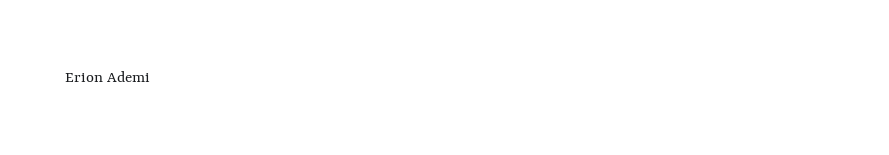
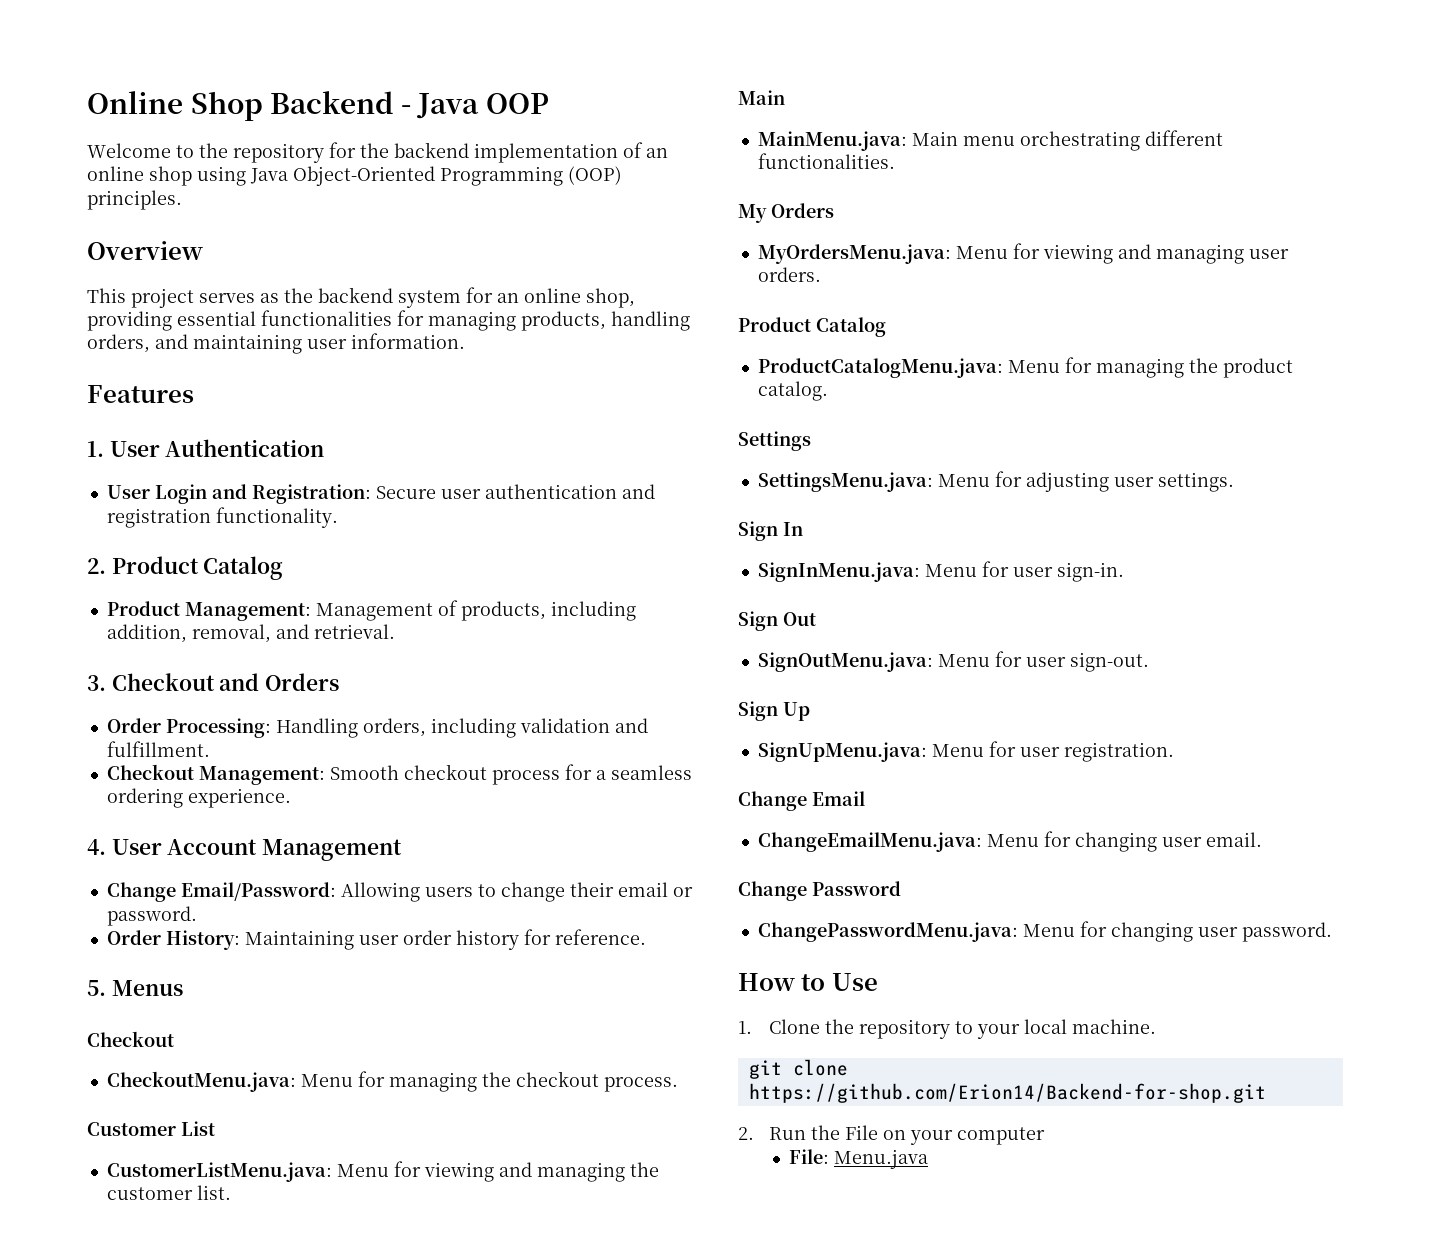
[65,71,151,82] Erion Ademi -> [87,91,549,121] [87,142,668,163] [87,166,622,186] [87,190,182,210] [87,241,203,260] [87,287,635,308] [87,310,690,331] [87,333,465,354] [87,385,194,403] [87,439,325,457] [106,484,655,504] [106,507,338,528] [87,556,284,580] [106,600,636,621] [106,624,395,643] [87,673,340,691] [106,718,648,738] [106,741,210,757] [106,764,692,785] [106,788,291,808] [87,839,403,861] [106,882,693,902] [106,906,197,926] [106,929,646,950] [87,980,183,996] [87,1031,174,1047] [106,1071,678,1092] [87,1121,215,1136] [106,1161,659,1182] [106,1185,231,1200] [738,90,785,105] [757,130,1223,151] [757,153,895,169] [738,203,834,223] [757,243,1289,264] [757,267,821,282] [738,317,886,337] [757,357,1293,378] [757,381,828,401] [738,431,811,451] [757,471,1234,492] [738,521,803,541] [757,561,1124,582] [738,611,816,631] [757,651,1149,672] [738,701,810,721] [757,741,1174,762] [738,791,865,811] [757,831,1262,852] [738,881,901,901] [757,921,1332,942] [738,973,878,991] [738,1019,1157,1039] [748,1059,848,1079] [748,1083,1266,1103] [738,1125,1046,1145] [789,1149,929,1169] Online Shop Backend - Java OOP // Welcome to the repository for the backend implementation of an online shop using Java Object-Oriented Programming (OOP) principles. // Overview // This project serves as the backend system for an online shop, providing essential functionalities for managing products, handling orders, and maintaining user information. // Features // 1. User Authentication // User Login and Registration: Secure user authentication and registration functionality. // 2. Product Catalog // Product Management: Management of products, including addition, removal, and retrieval. // 3. Checkout and Orders // Order Processing: Handling orders, including validation and fulfillment. // Checkout Management: Smooth checkout process for a seamless ordering experience. // 4. User Account Management // Change Email/Password: Allowing users to change their email or password. // Order History: Maintaining user order history for reference. // 5. Menus // Checkout // CheckoutMenu.java: Menu for managing the checkout process. // Customer List // CustomerListMenu.java: Menu for viewing and managing the customer list. // Main // MainMenu.java: Main menu orchestrating different functionalities. // My Orders // MyOrdersMenu.java: Menu for viewing and managing user orders. // Product Catalog // ProductCatalogMenu.java: Menu for managing the product catalog. // Settings // SettingsMenu.java: Menu for adjusting user settings. // Sign In // SignInMenu.java: Menu for user sign-in. // Sign Out // SignOutMenu.java: Menu for user sign-out. // Sign Up // SignUpMenu.java: Menu for user registration. // Change Email // ChangeEmailMenu.java: Menu for changing user email. // Change Password // ChangePasswordMenu.java: Menu for changing user password. // How to Use // 1. Clone the repository to your local machine. // git clone https://github.com/Erion14/Backend-for-shop.git // 2. Run the File on your computer // File: Menu.java

